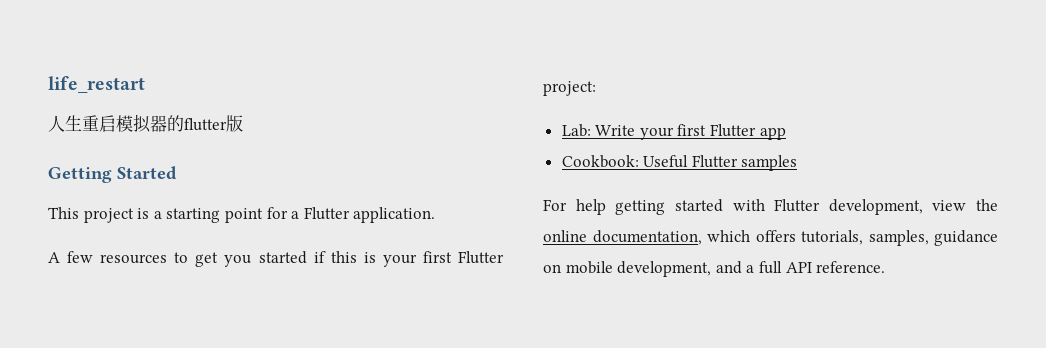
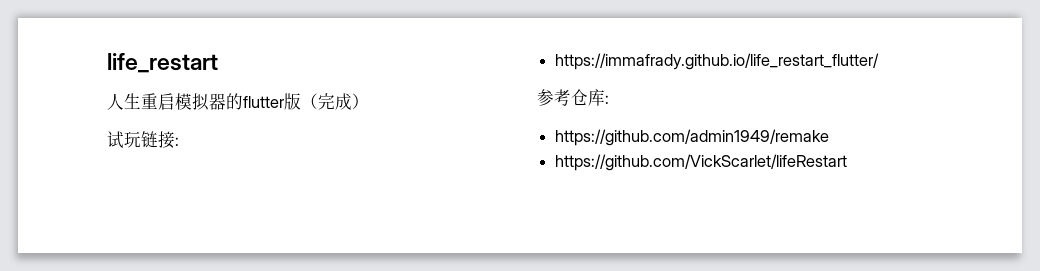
[48,166,177,183] [48,207,436,223] [48,251,504,267] [543,81,596,96] [561,124,786,140] [561,155,798,171] [543,199,998,215] [543,230,998,246] [543,261,886,277] // Getting Started // This project is a starting point for a Flutter application. // A few resources to get you started if this is your first Flutter project: // Lab: Write your first Flutter app // Cookbook: Useful Flutter samples // For help getting started with Flutter development, view the online documentation, which offers tutorials, samples, guidance on mobile development, and a full API reference. -> [301,93,369,110] [107,131,179,149] [555,53,880,70] [537,89,609,106] [555,129,830,146] [555,154,848,171] （完成） // 试玩链接: // https://immafrady.github.io/life_restart_flutter/ // 参考仓库: // https://github.com/admin1949/remake // https://github.com/VickScarlet/lifeRestart

